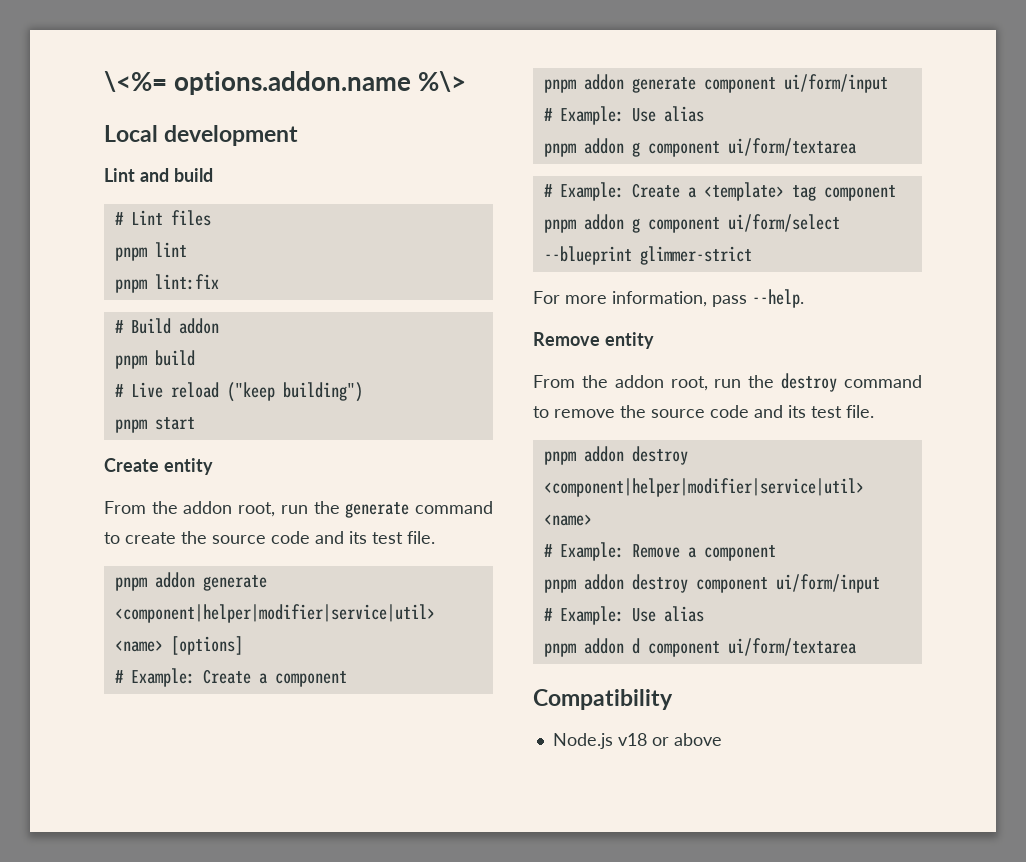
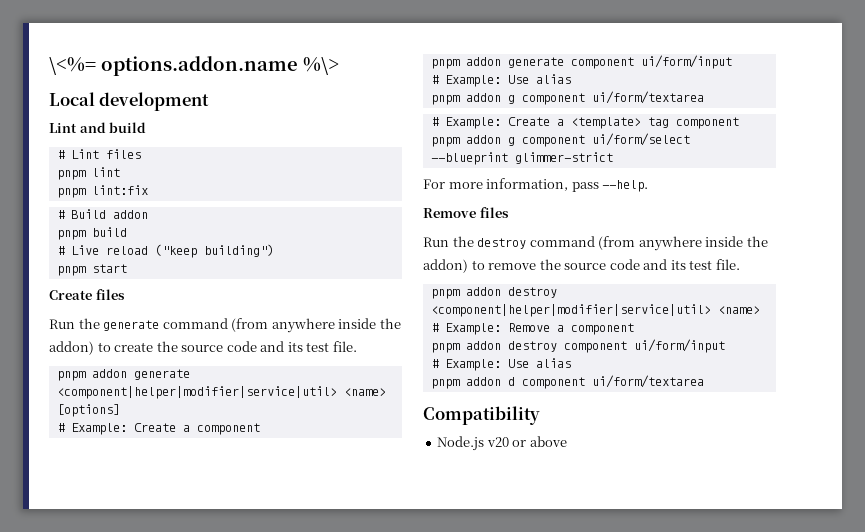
[164,458,213,475] [104,501,494,518] entity // From the addon root, run the generate command -> [95,289,125,300] [49,318,401,333] [49,341,94,355] files // Run the generate command (from anywhere inside the addon)
[605,332,654,349] [533,373,922,392] entity // From the addon root, run the destroy command -> [479,207,509,218] [423,236,768,251] [423,259,468,273] files // Run the destroy command (from anywhere inside the addon)
[617,733,647,746] v18 -> [486,437,509,447] v20

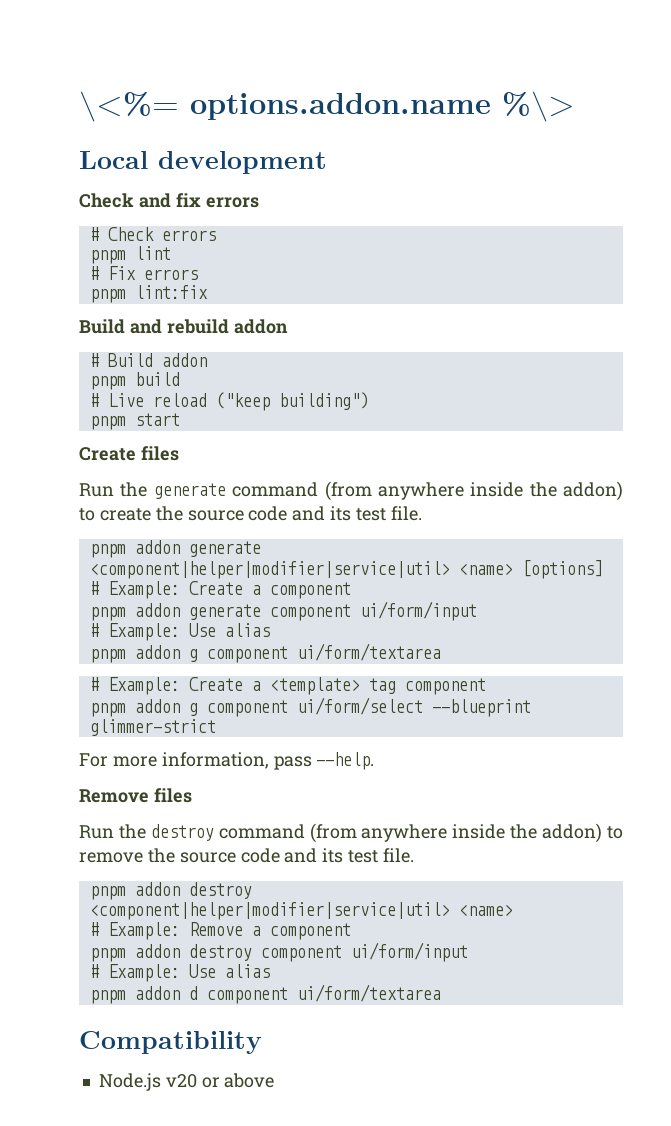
[49,122,147,133] [56,149,141,159] Lint and build // # Lint files -> [79,193,259,208] [89,227,216,241] Check and fix errors // # Check errors
(120, 172) none -> [89,266,198,280] // # Fix errors
(148, 190) none -> [79,319,288,334] // Build and rebuild addon

